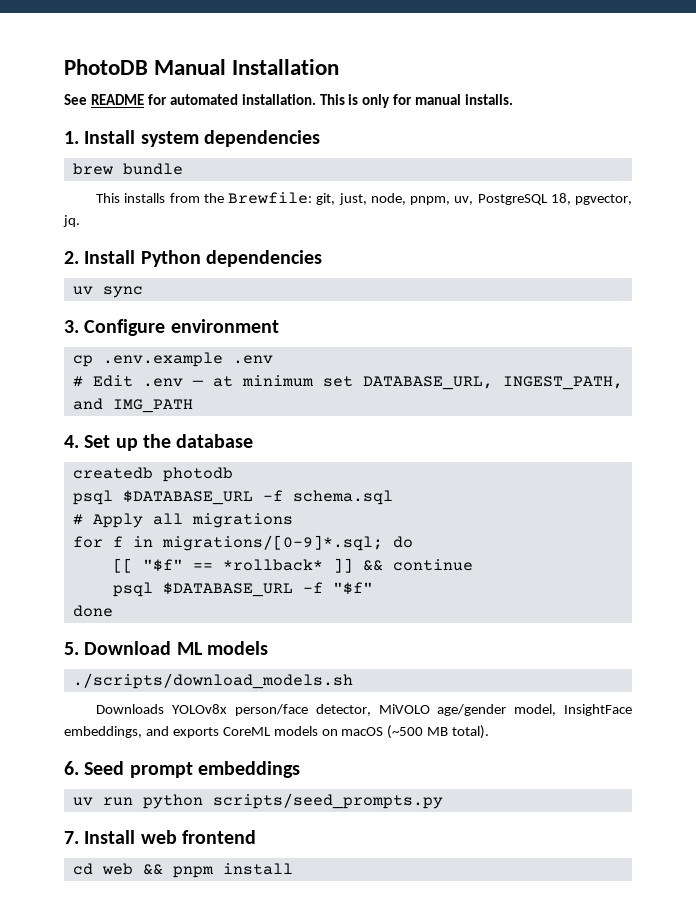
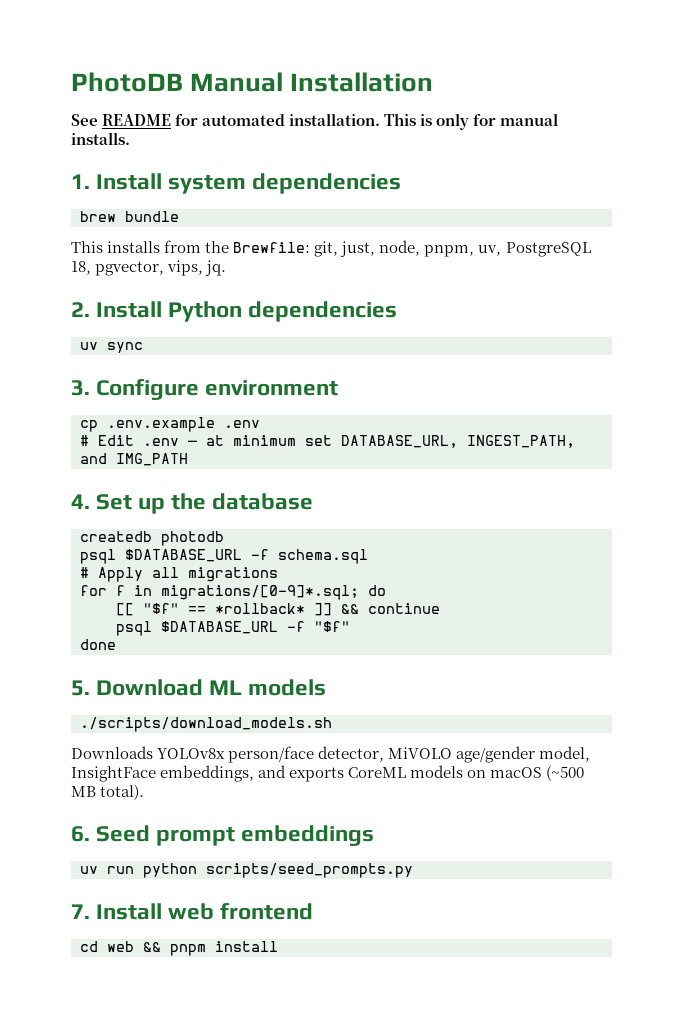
(632, 199) none -> [167,260,204,276] vips,

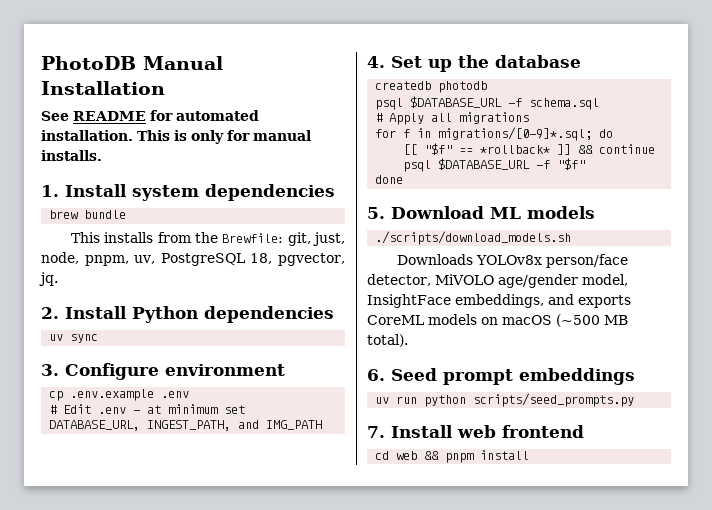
[167,260,204,276] vips, -> (346, 259) none

